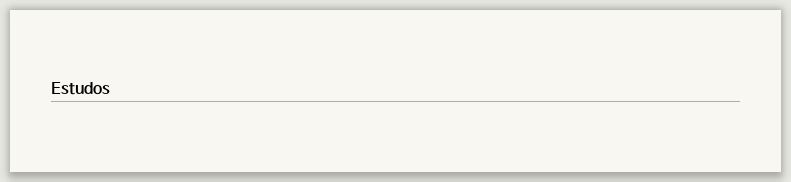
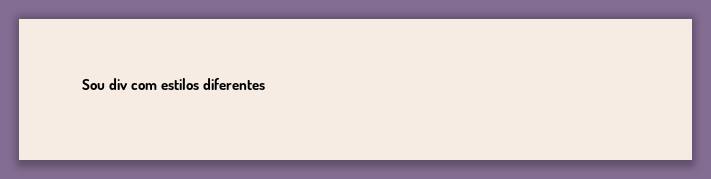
[51,82,110,95] Estudos -> [82,78,266,90] Sou div com estilos diferentes

